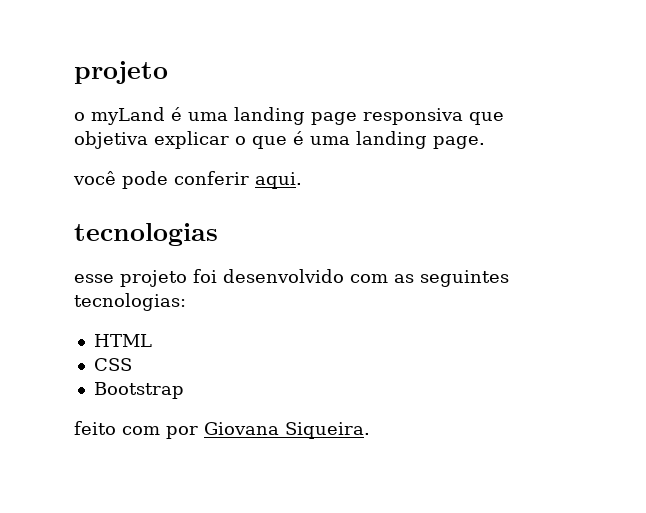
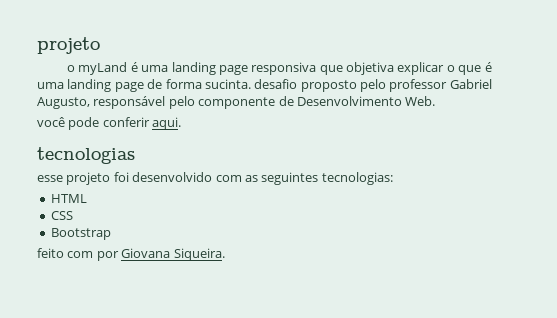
[433,136,485,149] page. -> [114,79,492,92] [37,96,436,109] page de forma sucinta. desafio proposto pelo professor Gabriel Augusto, responsável pelo componente de Desenvolvimento Web.

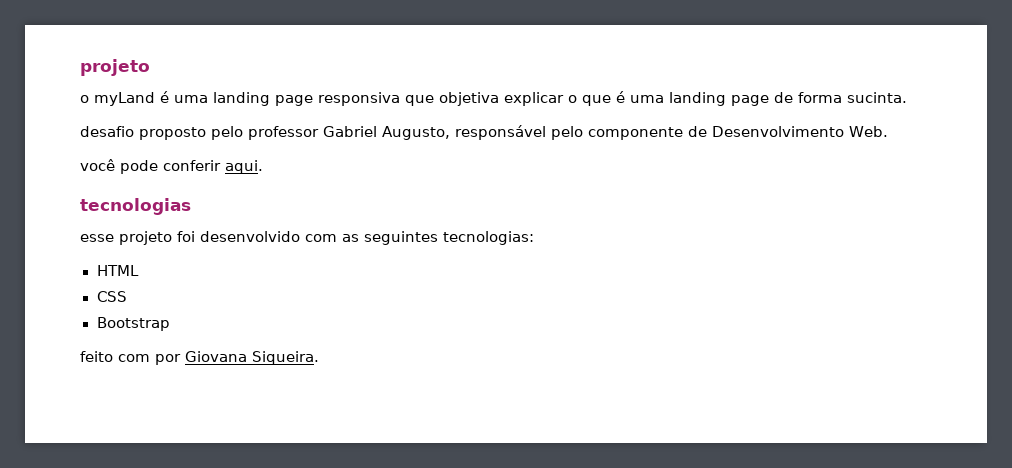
(251, 84) none -> (907, 97) //

